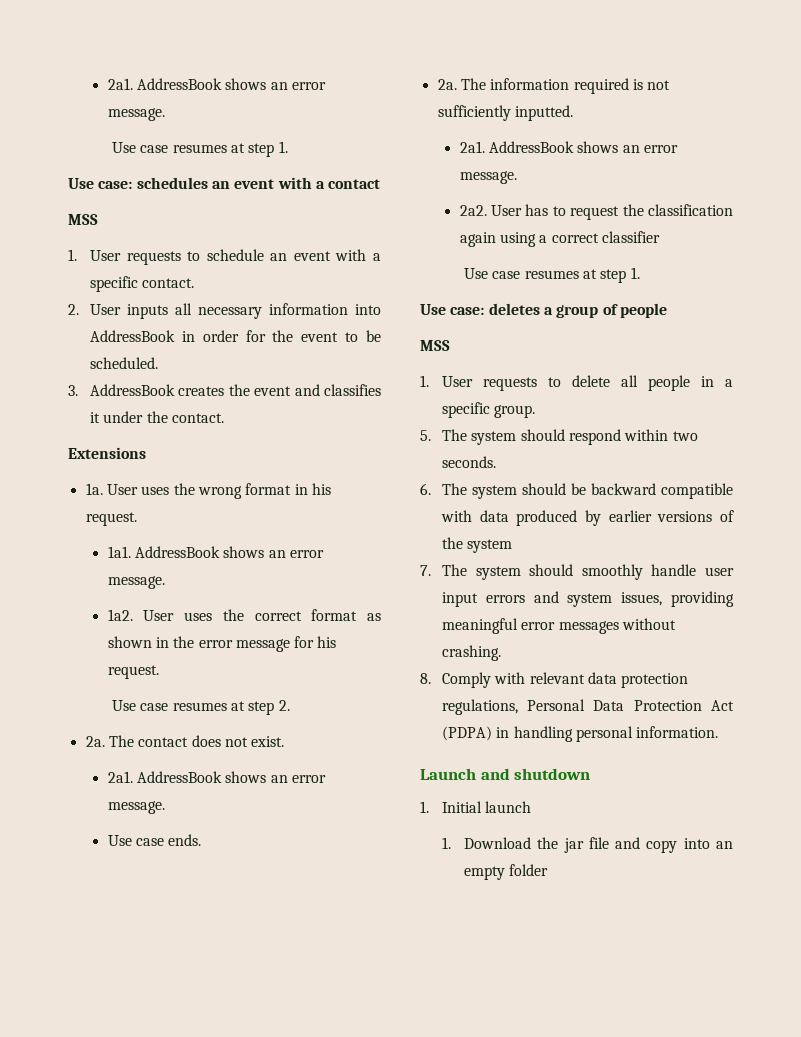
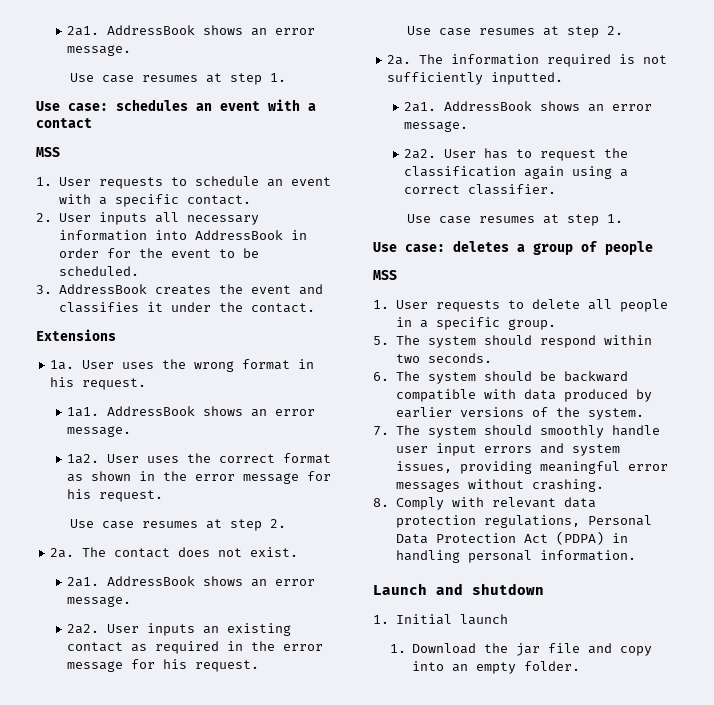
[107,834,202,846] Use case ends. -> [67,623,292,636] [67,641,324,654] [67,659,260,672] [406,26,623,38] 2a2. User inputs an existing contact as required in the error message for his request. // Use case resumes at step 2.
[601,231,660,243] classifier -> [468,184,557,195] classifier.
[467,539,513,553] system -> [587,408,644,420] system.
[509,864,549,876] folder -> [524,661,581,671] folder.

